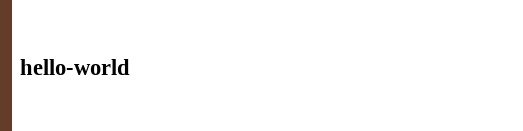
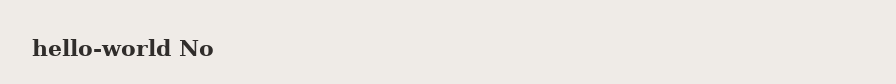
(130, 67) none -> [179,40,214,56] No

